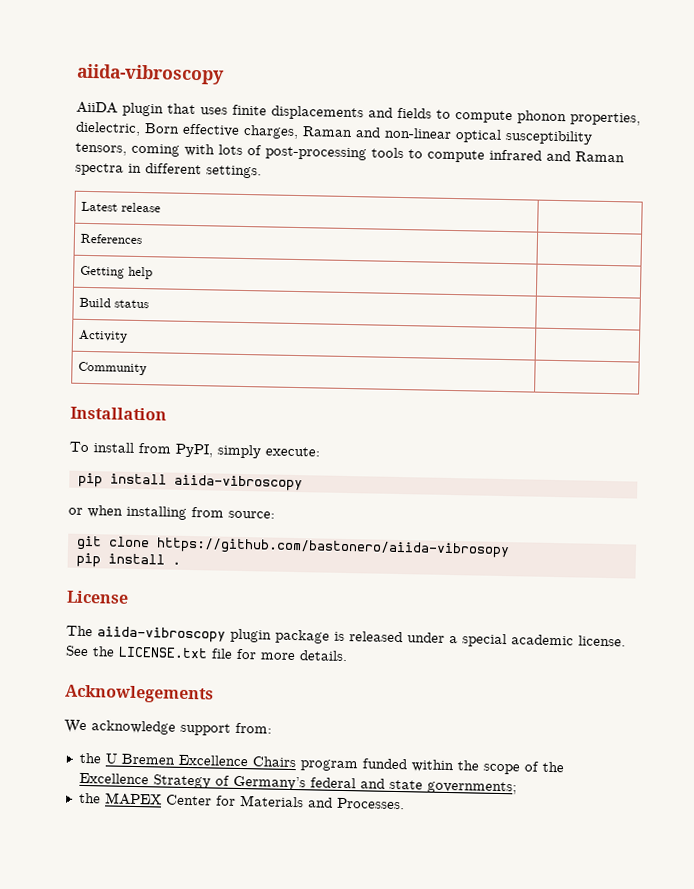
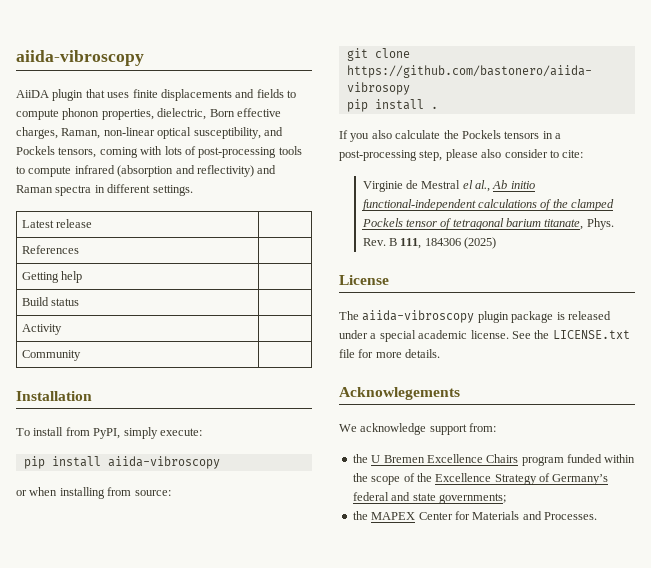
[302,126,593,145] Raman and non-linear optical susceptibility -> [61,127,283,139] [16,146,55,155] Raman, non-linear optical susceptibility, and Pockels
(542, 155) none -> [117,165,254,177] (absorption and reflectivity)
(181, 563) none -> [339,130,561,142] [339,149,584,161] [362,180,535,192] [362,199,614,211] [361,218,614,230] [362,237,496,249] // If you also calculate the Pockels tensors in a post-processing step, please also consider to cite: // Virginie de Mestral el al., Ab initio functional-independent calculations of the clamped Pockels tensor of tetragonal barium titanate, Phys. Rev. B 111, 184306 (2025)

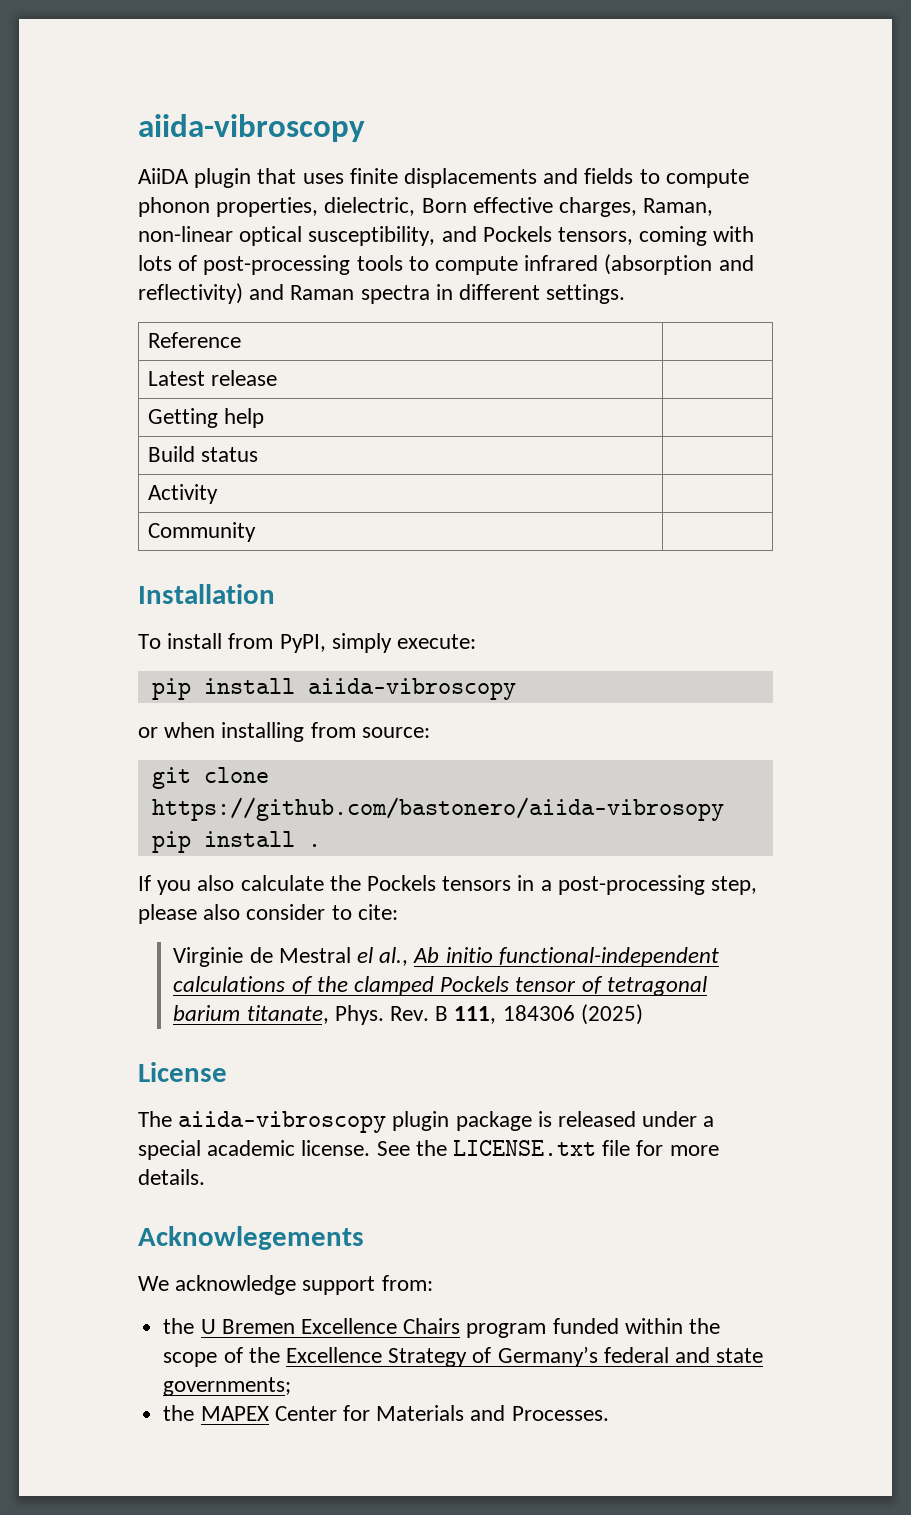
(193, 190) none -> [148,332,242,348] // Reference |
[21,245,79,254] // References | -> (278, 378) none

